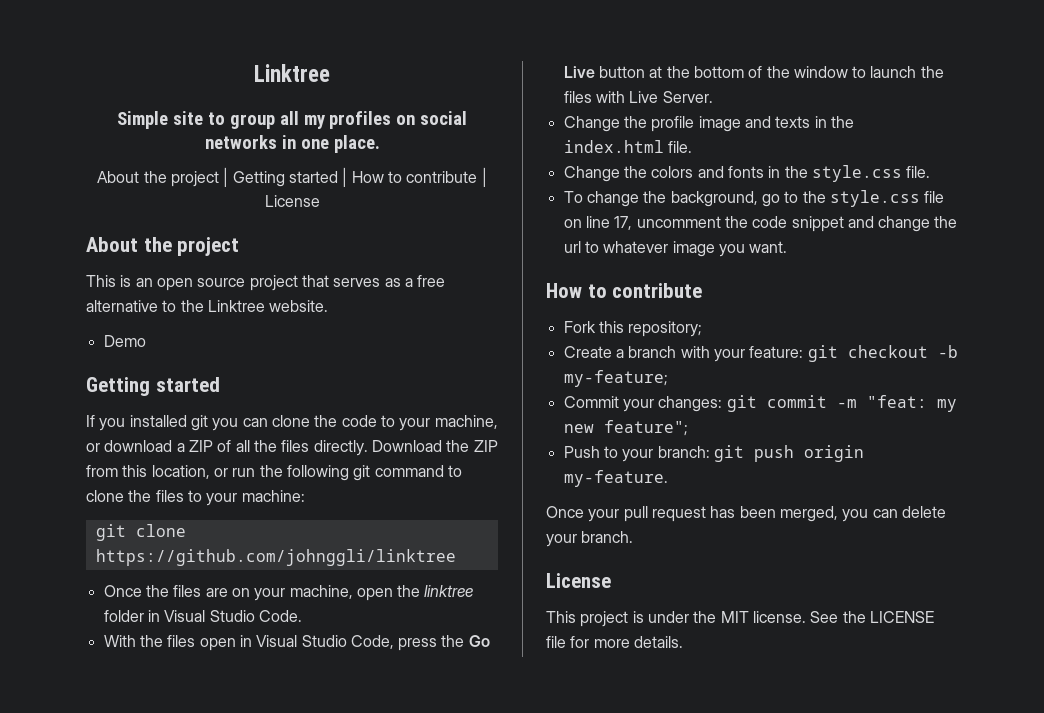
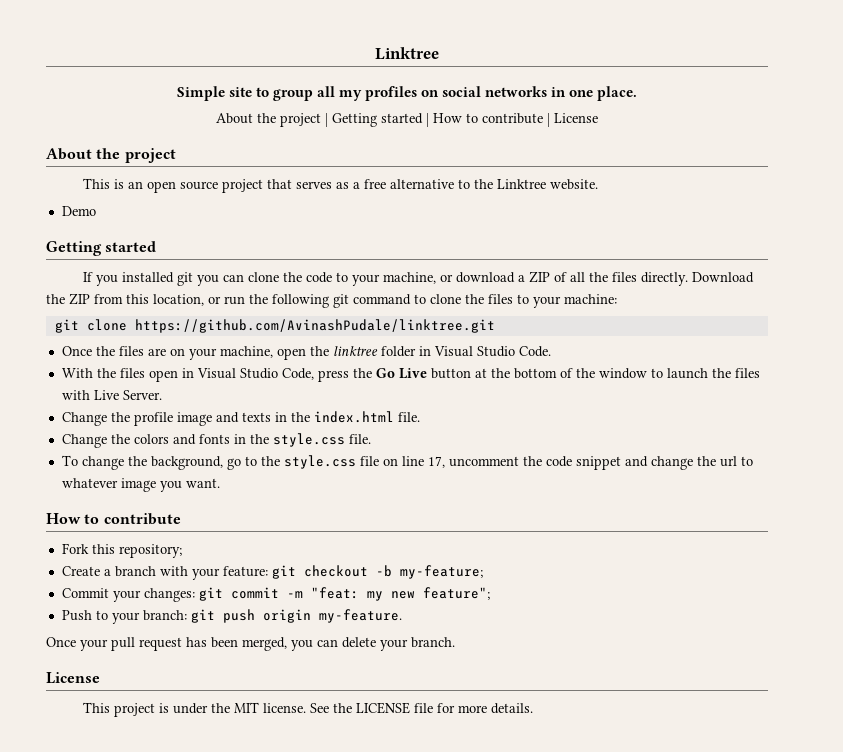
[95,549,456,566] https://github.com/johnggli/linktree -> [134,319,495,333] https://github.com/AvinashPudale/linktree.git

